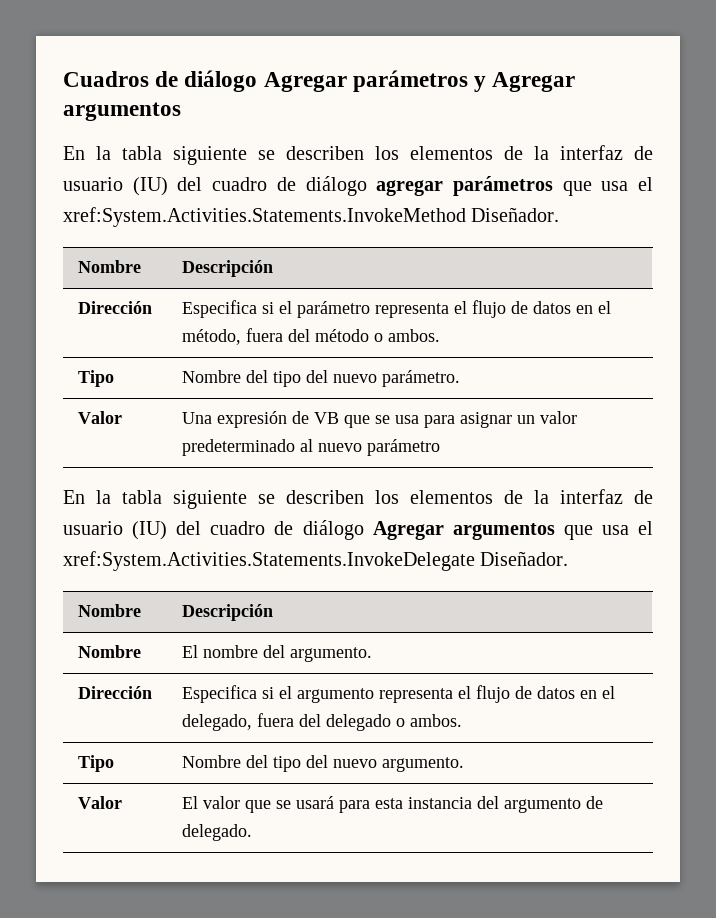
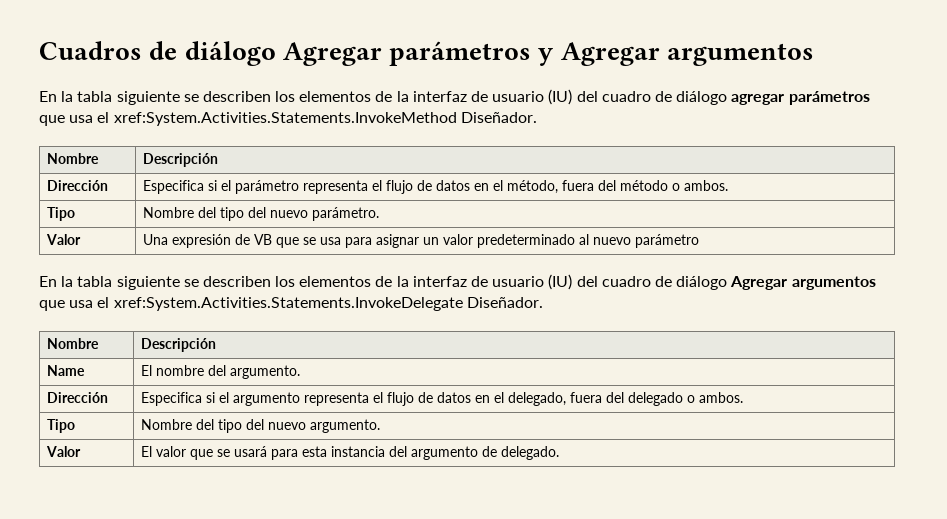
[77,645,141,658] Nombre -> [47,365,86,376] Name

